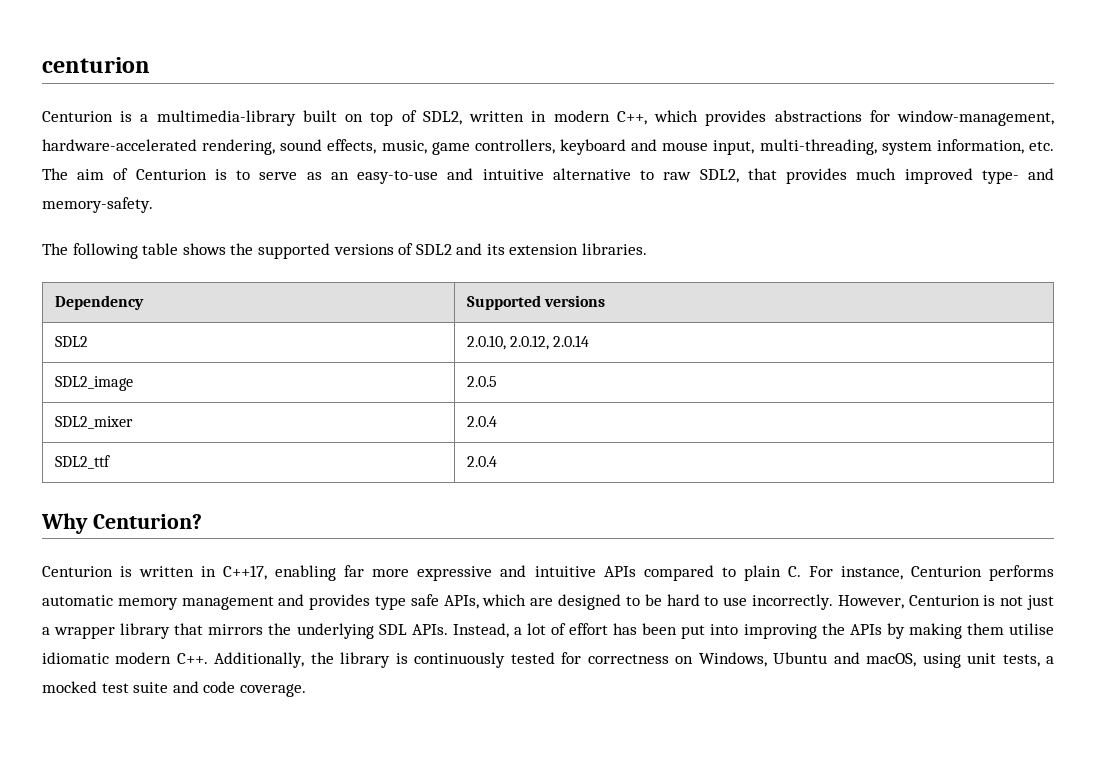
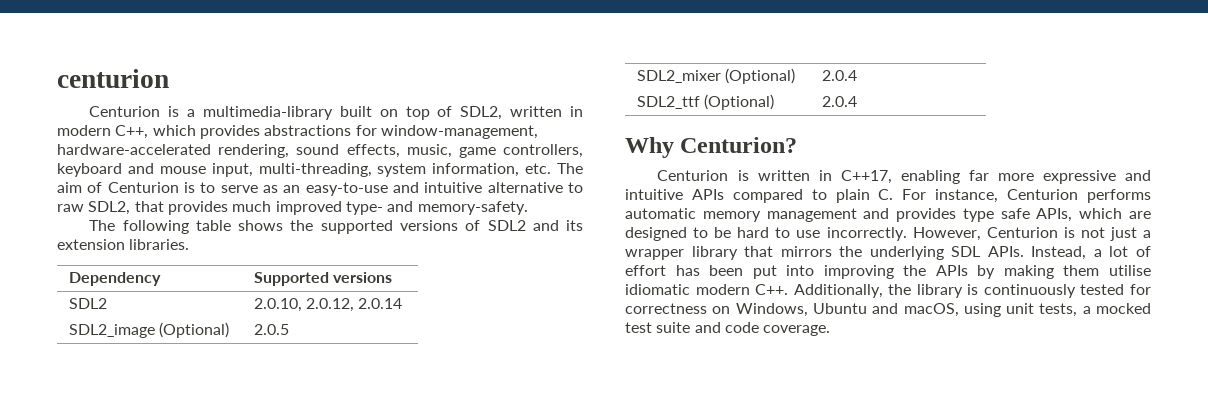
(133, 383) none -> [158,322,229,338] (Optional)
(133, 422) none -> [724,68,795,84] (Optional)
(110, 462) none -> [703,94,774,110] (Optional)

